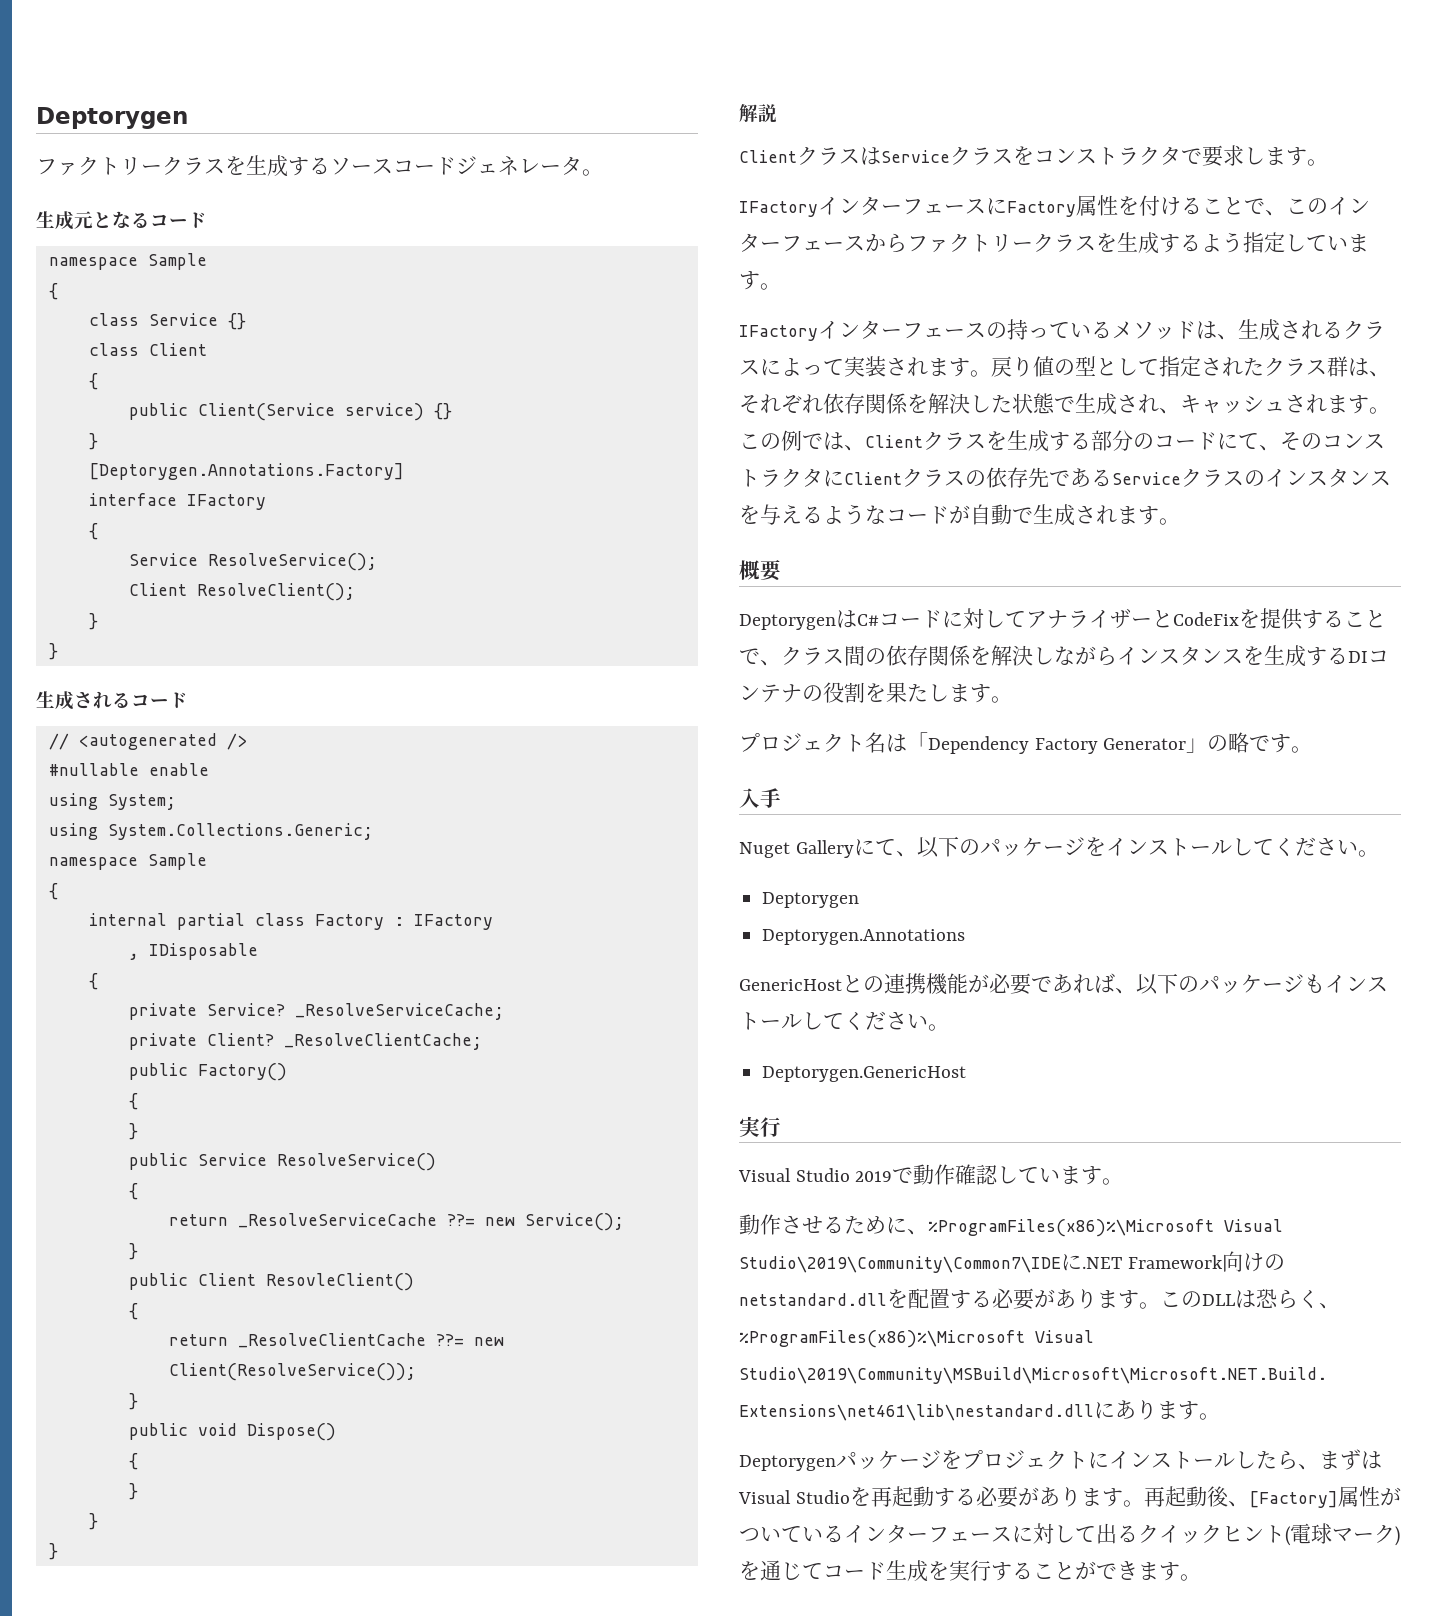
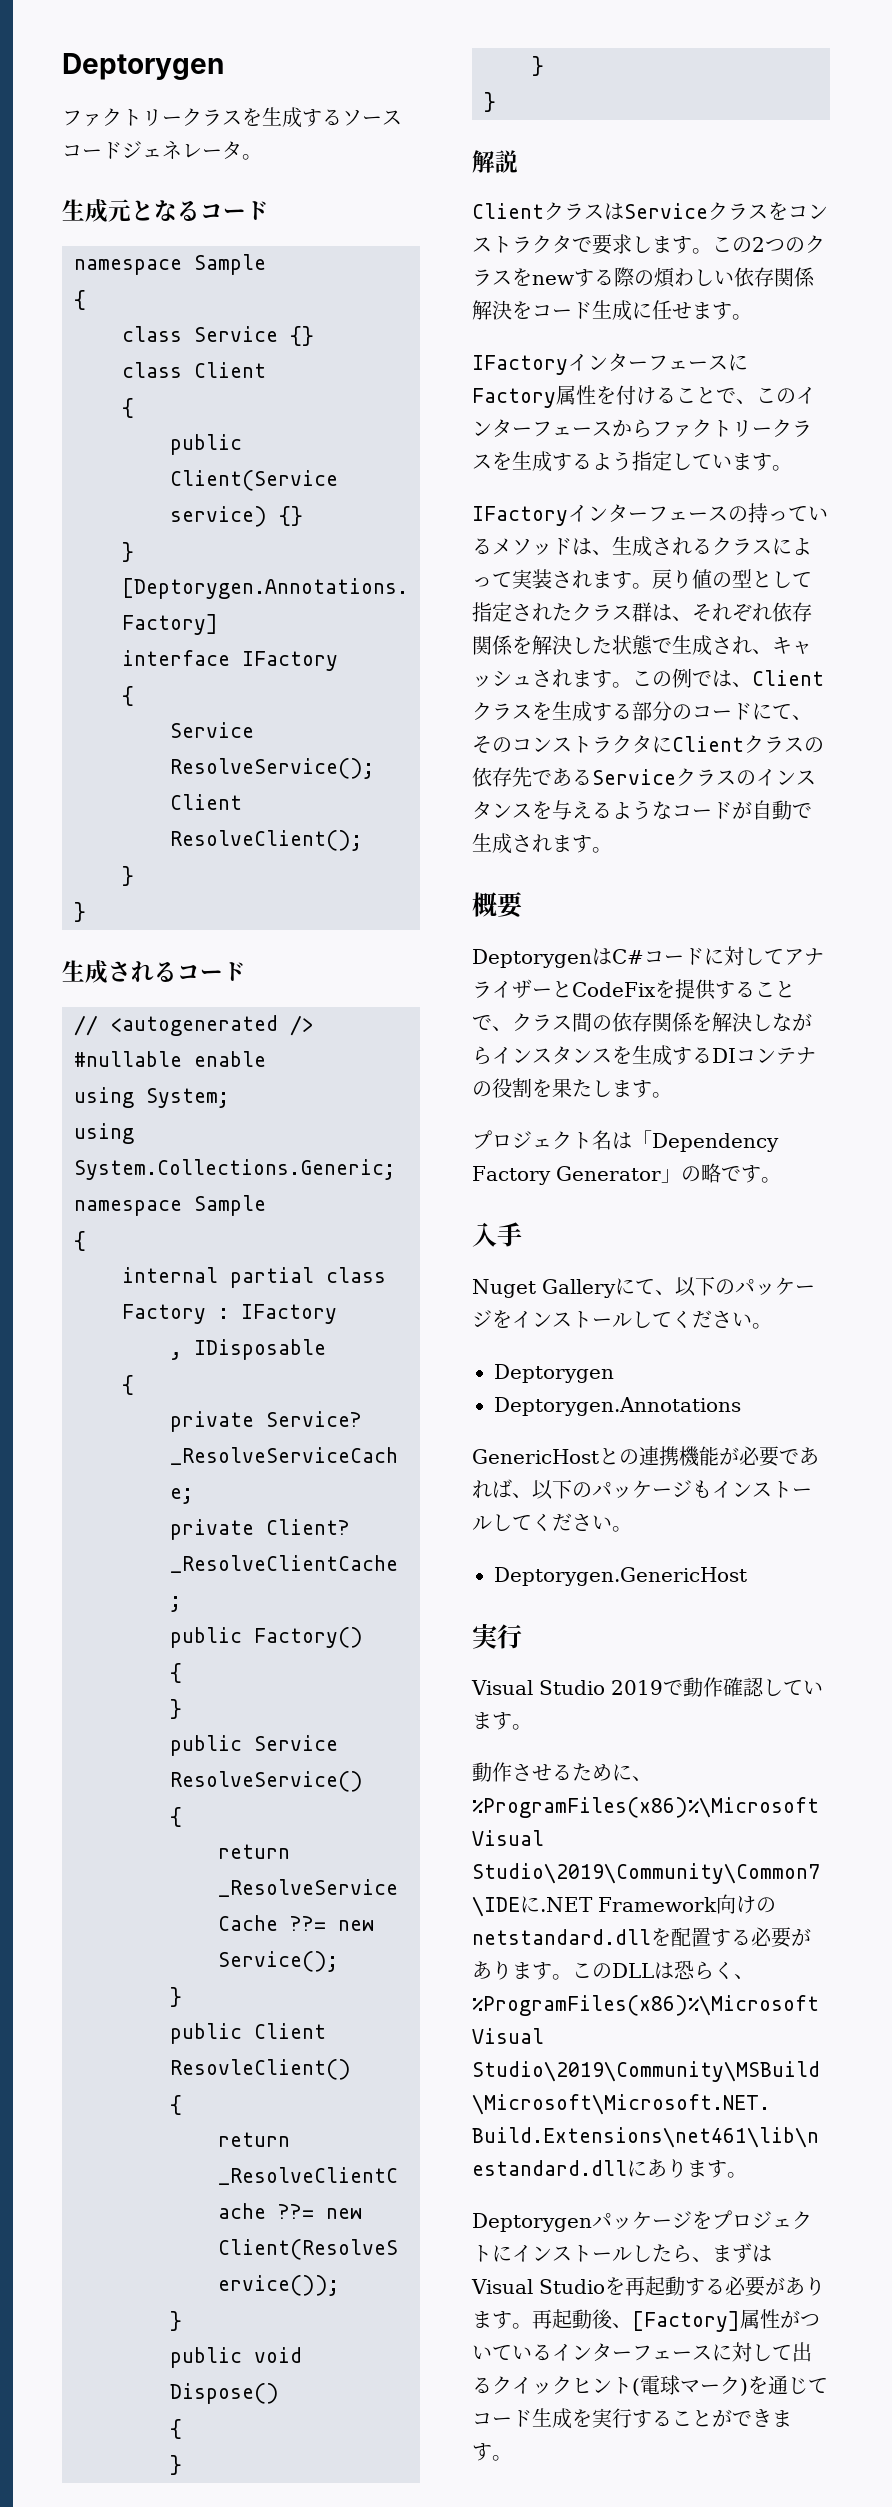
(1328, 162) none -> [712,235,825,253] [472,267,815,288] [472,300,752,321] この2つのクラスをnewする際の煩わしい依存関係解決をコード生成に任せます。

